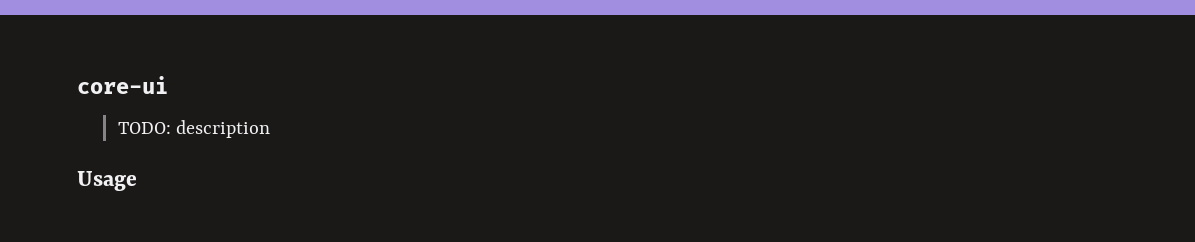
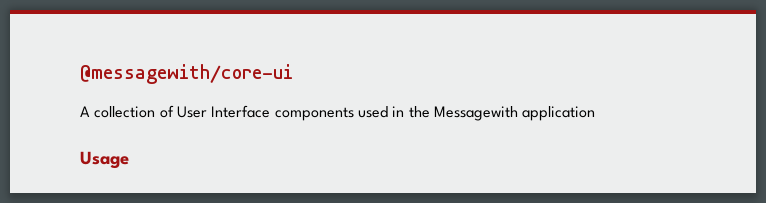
[77,76,168,94] [117,120,271,138] core-ui // TODO: description -> [80,64,293,84] [80,105,596,121] @messagewith/core-ui // A collection of User Interface components used in the Messagewith application

